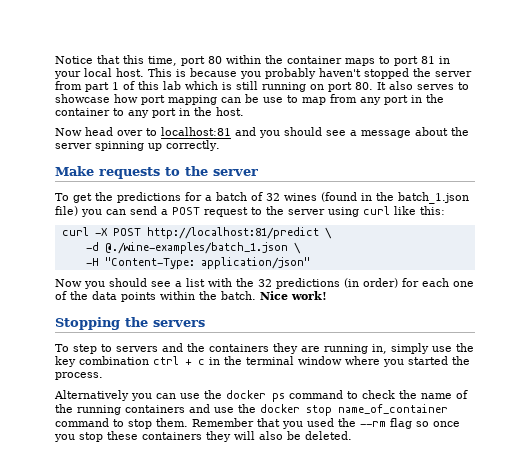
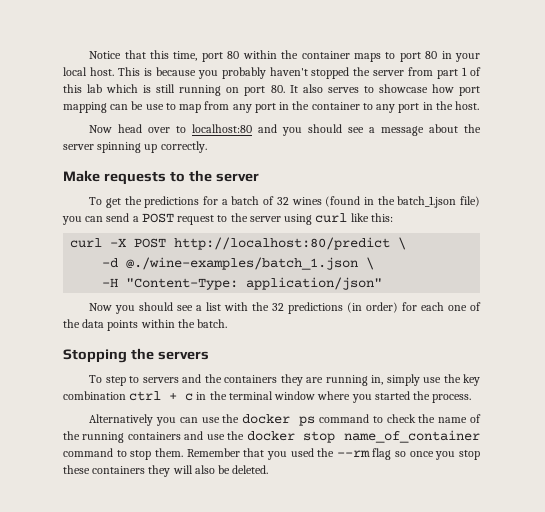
[421,56,435,64] 81 -> [425,51,438,59] 80
[161,127,231,136] localhost:81 -> [192,124,253,133] localhost:80
[146,227,319,239] http://localhost:81/predict -> [174,237,391,250] http://localhost:80/predict
[260,291,327,300] Nice work! -> (228, 323) none

